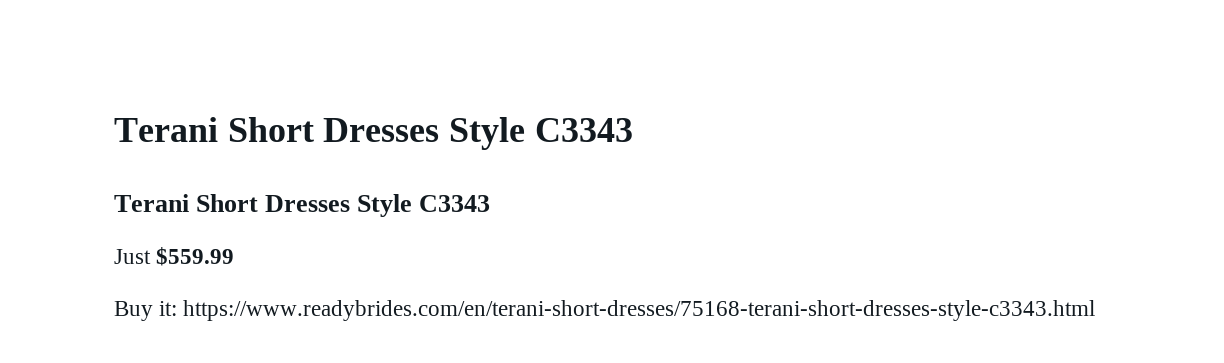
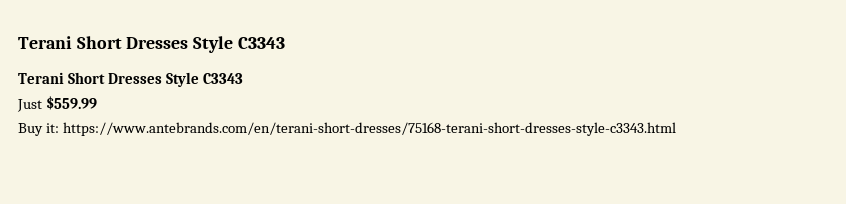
[183,300,1096,321] https://www.readybrides.com/en/terani-short-dresses/75168-terani-short-dresses-style-c3343.html -> [62,122,676,136] https://www.antebrands.com/en/terani-short-dresses/75168-terani-short-dresses-style-c3343.html

